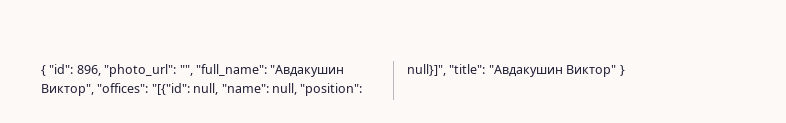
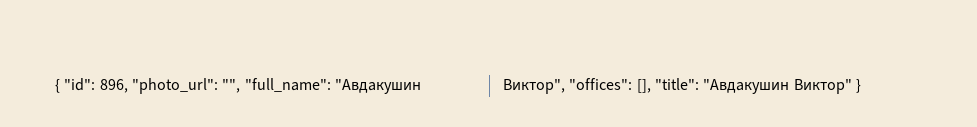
[151,83,363,96] [407,64,446,76] "[{"id": null, "name": null, "position": null}]", -> [636,79,651,93] [],

